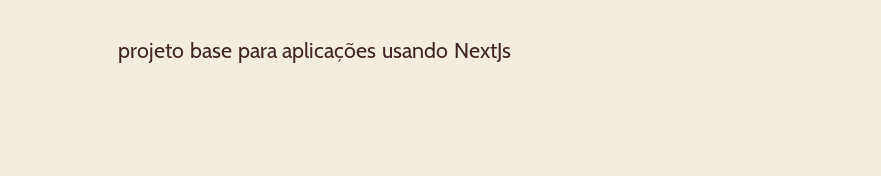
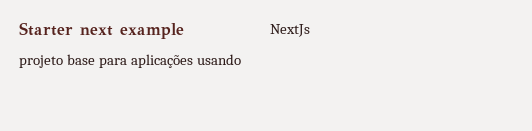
(118, 53) none -> [19,22,184,39] Starter next example //

